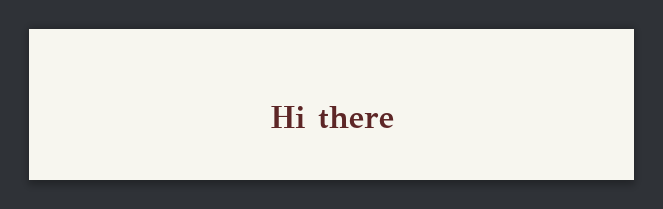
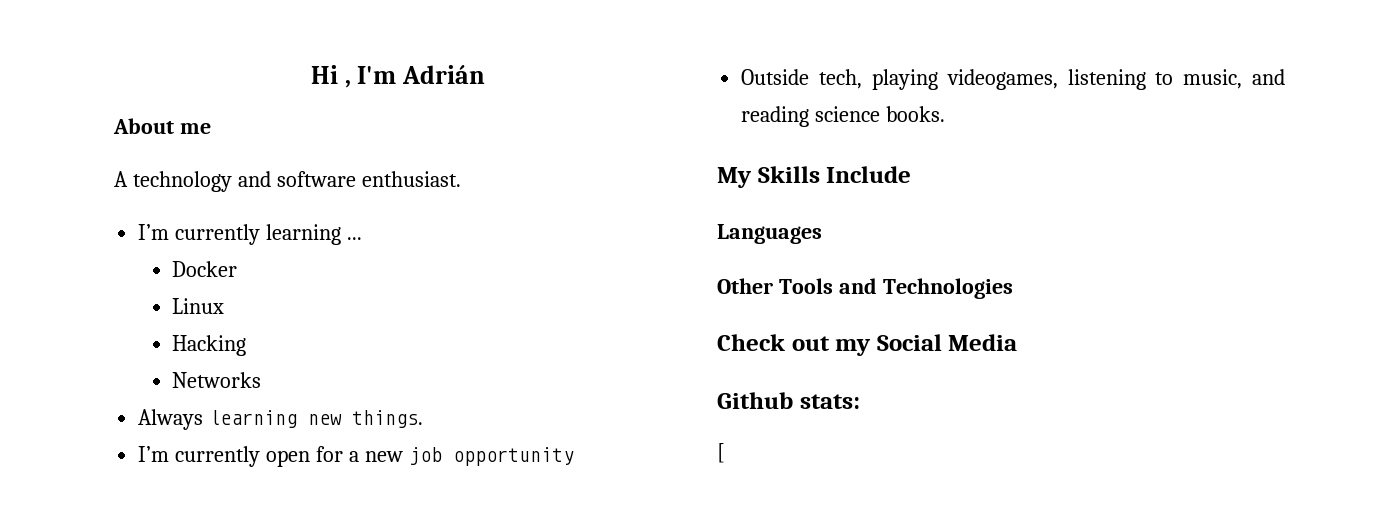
[317,106,394,129] there -> [344,65,486,88] [113,118,211,134] [114,171,461,192] [138,224,363,245] [172,261,238,277] [172,298,225,314] [172,335,247,356] [172,372,262,388] [138,409,424,430] [138,446,574,467] [741,69,1285,90] [741,106,946,127] [717,166,912,188] [717,224,822,244] [717,278,1013,299] [717,334,1018,356] [717,392,860,409] [717,443,725,463] , I'm Adrián // About me // A technology and software enthusiast. // I’m currently learning ... // Docker // Linux // Hacking // Networks // Always learning new things. // I’m currently open for a new job opportunity // Outside tech, playing videogames, listening to music, and reading science books. // My Skills Include // Languages // Other Tools and Technologies // Check out my Social Media // Github stats: // [

